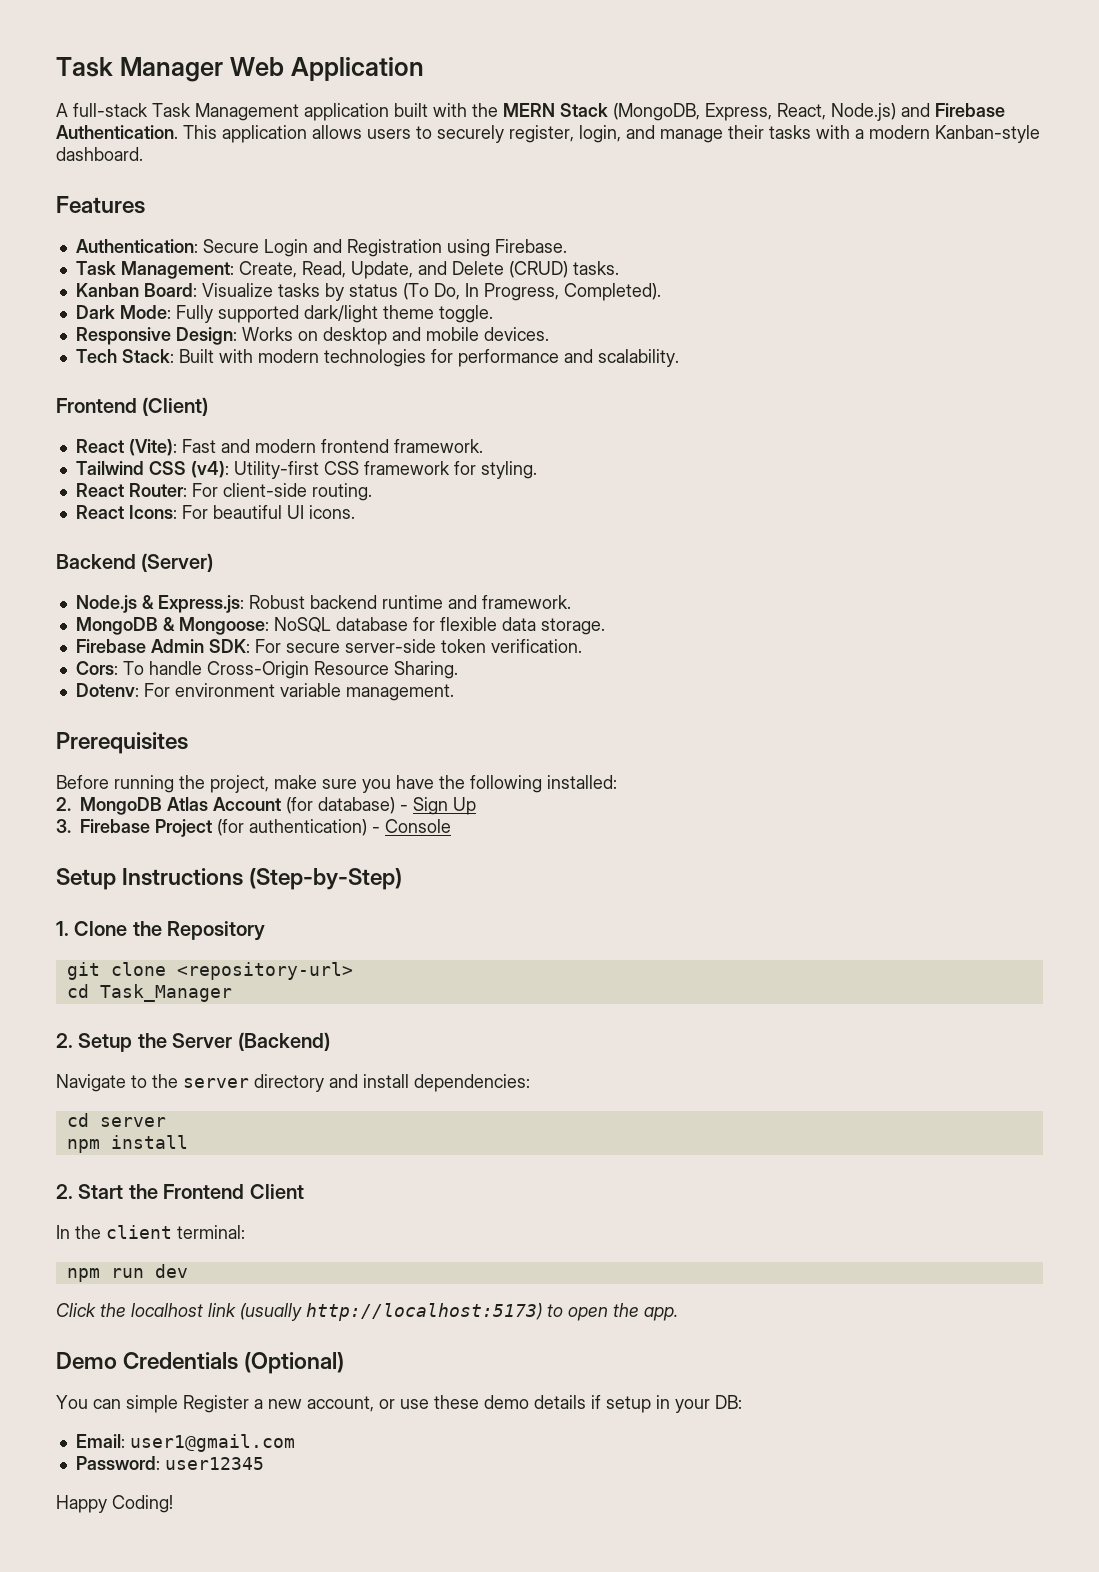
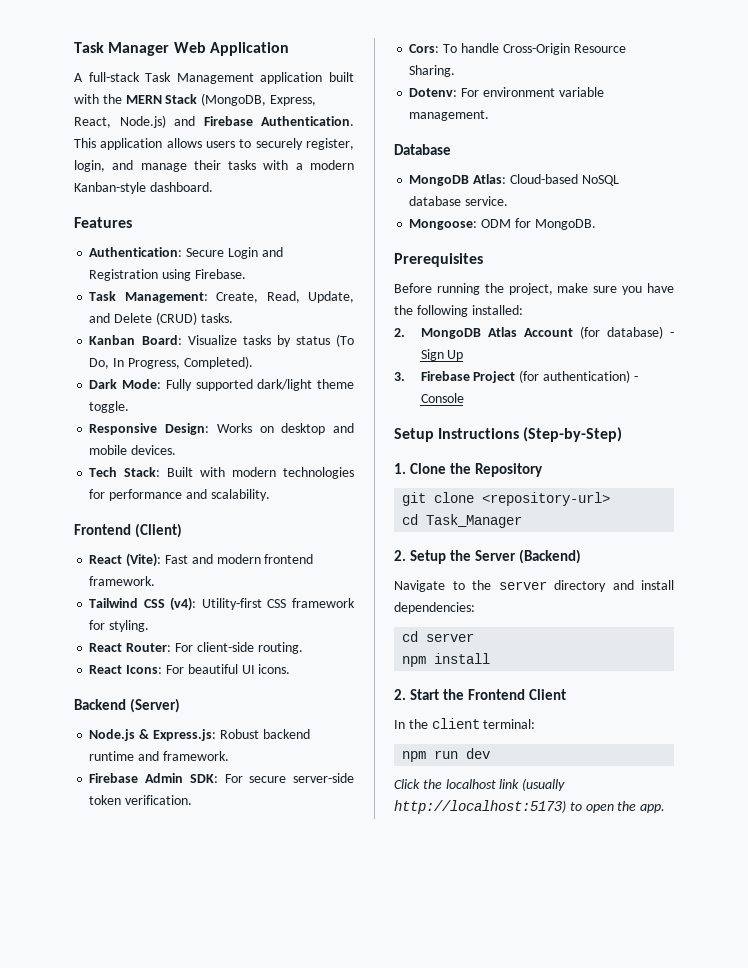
[75,617,605,635] // MongoDB & Mongoose: NoSQL database for flexible data storage. -> (229, 756) none
(454, 692) none -> [394,144,451,155] [409,174,619,186] [409,196,509,206] [409,218,596,230] // Database // MongoDB Atlas: Cloud-based NoSQL database service. // Mongoose: ODM for MongoDB.
[56,1352,345,1374] [56,1395,742,1413] [75,1434,295,1452] [75,1456,264,1470] [56,1495,173,1513] // Demo Credentials (Optional) // You can simple Register a new account, or use these demo details if setup in your DB: // Email: user1@gmail.com // Password: user12345 // Happy Coding! -> (666, 808) none

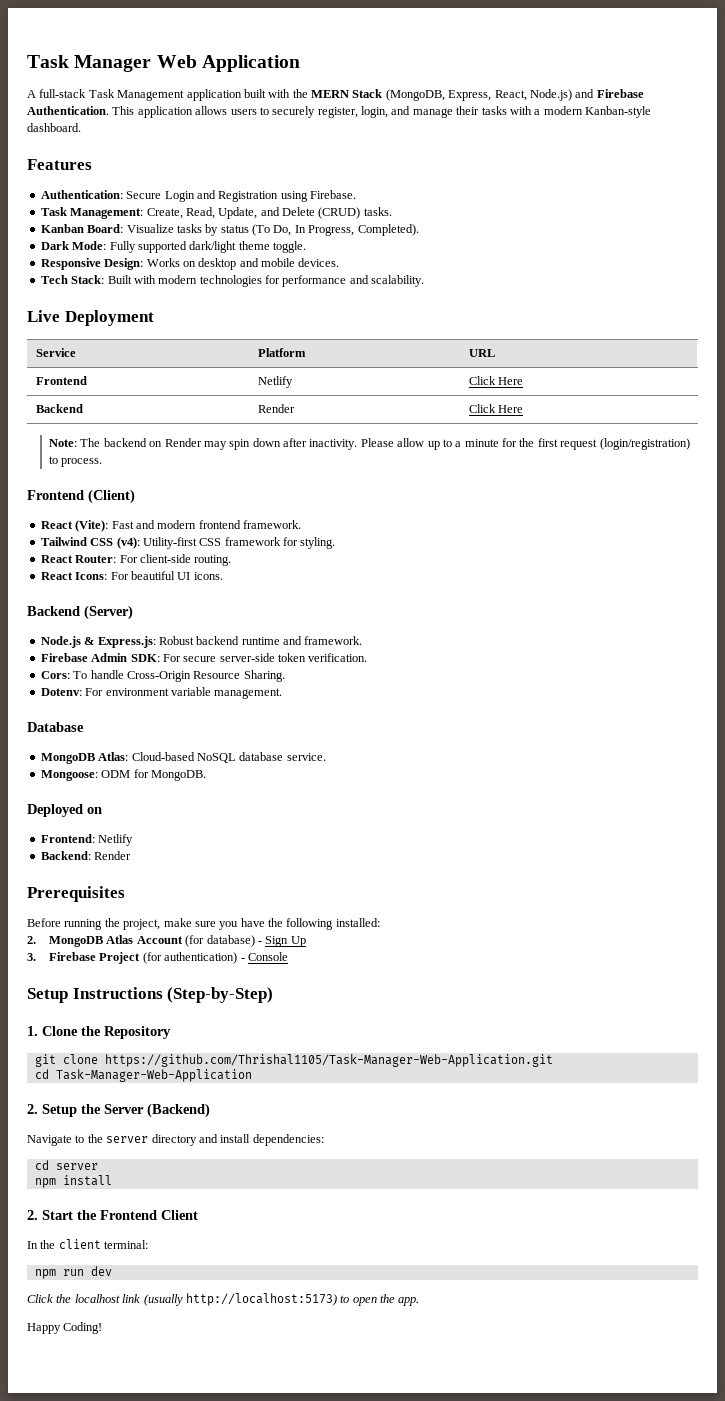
(270, 495) none -> [27,310,154,326] [35,348,76,357] [257,348,306,357] [468,349,495,357] [35,376,87,385] [257,376,293,388] [468,376,524,385] [35,404,83,413] [257,404,295,413] [468,404,524,413] [49,438,690,450] [49,456,103,467] // Live Deployment // Service | Platform | URL // Frontend | Netlify | Click Here // Backend | Render | Click Here // Note: The backend on Render may spin down after inactivity. Please allow up to a minute for the first request (login/registration) to process.
(596, 224) none -> [27,804,102,817] [40,834,134,846] [40,851,132,860] // Deployed on // Frontend: Netlify // Backend: Render
[482,492,611,506] [402,514,523,528] <repository-url> // cd Task_Manager -> [104,1054,553,1067] [34,1069,252,1082] https://github.com/Thrishal1105/Task-Manager-Web-Application.git // cd Task-Manager-Web-Application
(666, 808) none -> [27,1322,103,1334] // Happy Coding!

